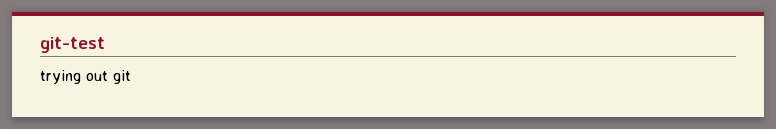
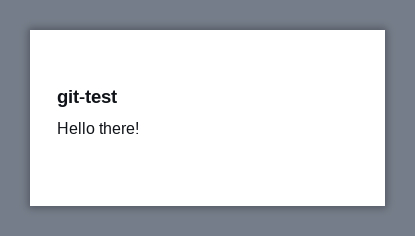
[40,70,131,84] trying out git -> [57,122,140,134] Hello there!

